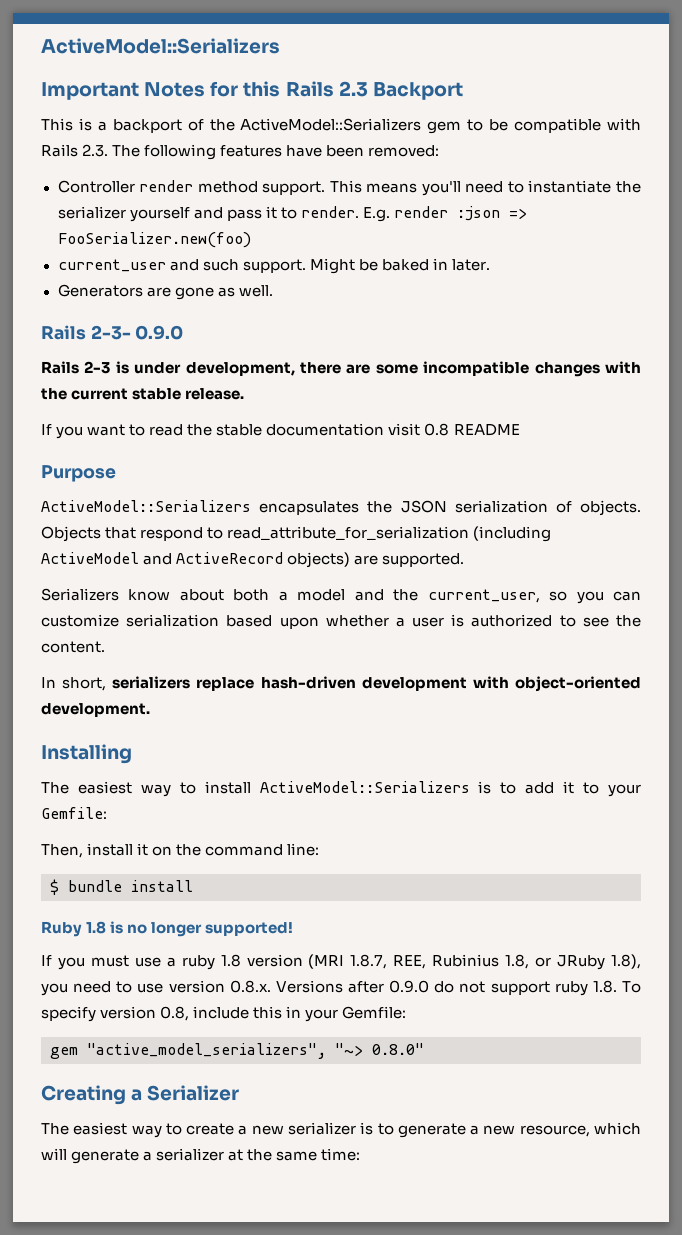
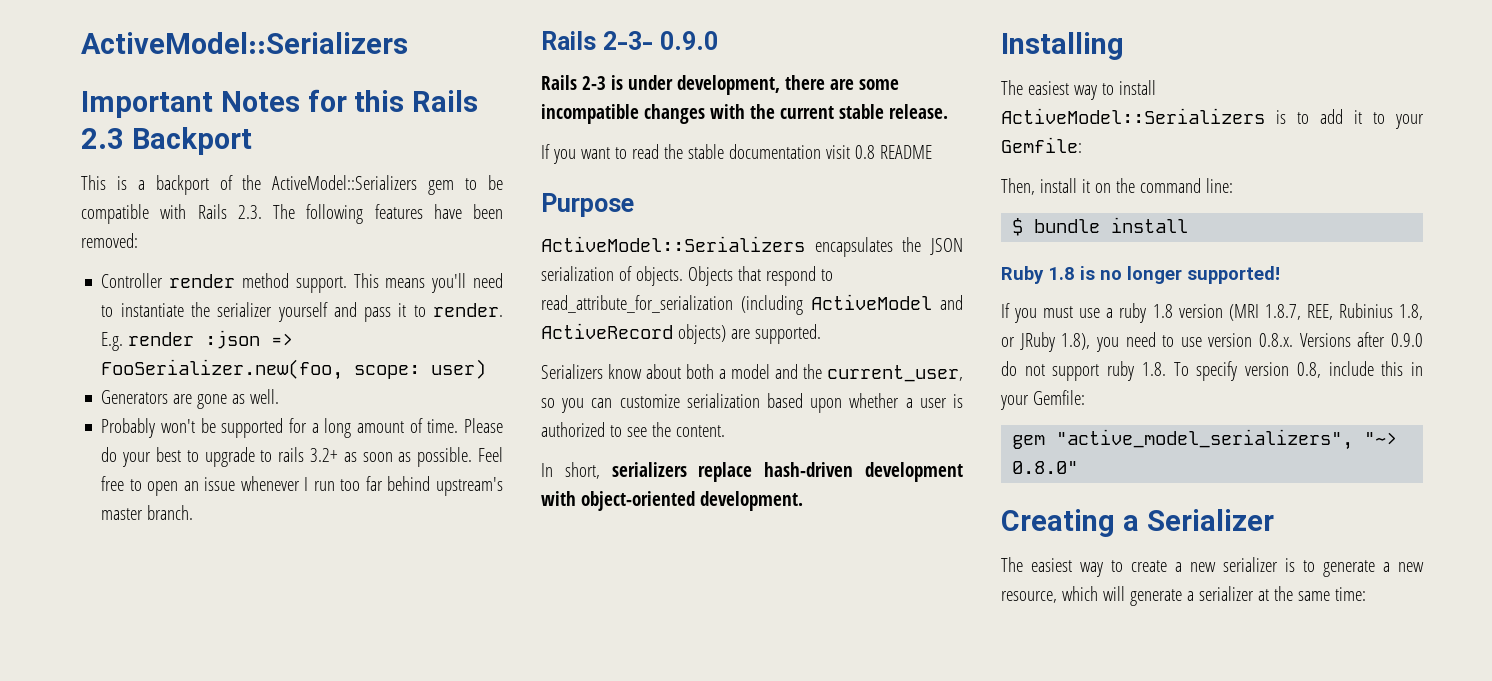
[57,232,251,248] [57,258,490,274] FooSerializer.new(foo) // current_user and such support. Might be baked in later. -> [101,359,487,380] FooSerializer.new(foo, scope: user)
(273, 291) none -> [101,418,503,438] [101,447,504,467] [101,476,503,496] [101,505,194,520] // Probably won't be supported for a long amount of time. Please do your best to upgrade to rails 3.2+ as soon as possible. Feel free to open an issue whenever I run too far behind upstream's master branch.

